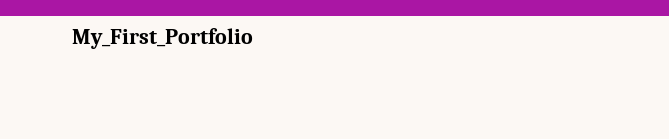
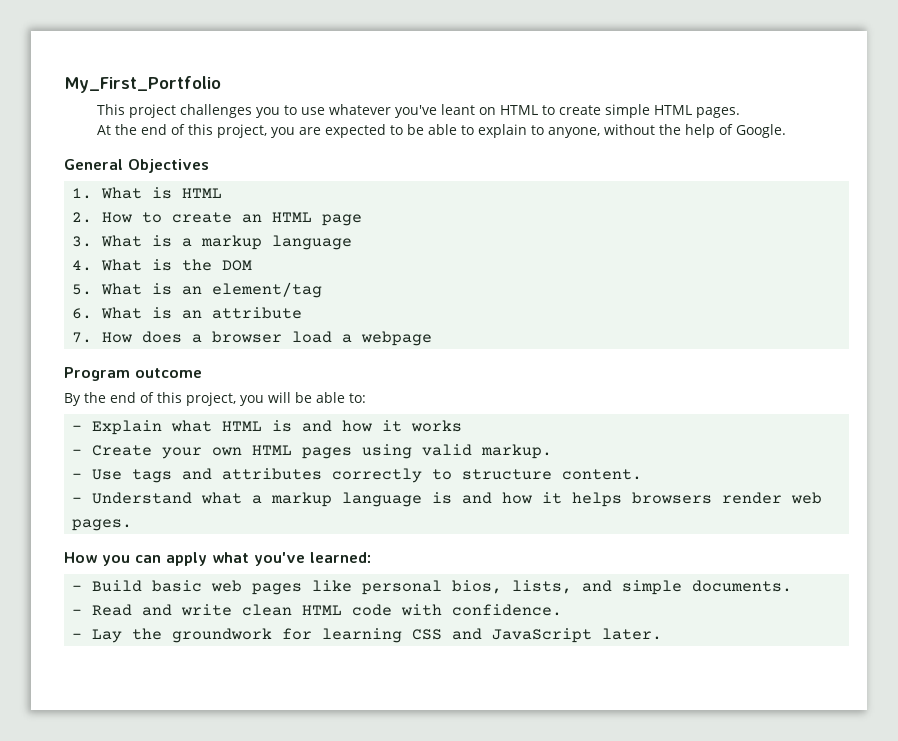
(253, 38) none -> [97,104,741,118] [97,124,787,138] [64,159,209,173] [72,187,223,199] [72,212,363,226] [72,235,353,250] [72,259,253,271] [72,282,323,298] [72,307,303,319] [72,331,433,346] [64,367,202,381] [64,392,366,406] [72,420,463,435] [72,444,553,459] [72,468,643,483] [72,492,823,507] [72,519,133,531] [64,552,371,566] [72,580,793,595] [72,604,563,616] [72,628,663,643] // This project challenges you to use whatever you've leant on HTML to create simple HTML pages. // At the end of this project, you are expected to be able to explain to anyone, without the help of Google. // General Objectives // 1. What is HTML // 2. How to create an HTML page // 3. What is a markup language // 4. What is the DOM // 5. What is an element/tag // 6. What is an attribute // 7. How does a browser load a webpage // Program outcome // By the end of this project, you will be able to: // - Explain what HTML is and how it works // - Create your own HTML pages using valid markup. // - Use tags and attributes correctly to structure content. // - Understand what a markup language is and how it helps browsers render web pages. // How you can apply what you've learned: // - Build basic web pages like personal bios, lists, and simple documents. // - Read and write clean HTML code with confidence. // - Lay the groundwork for learning CSS and JavaScript later.

